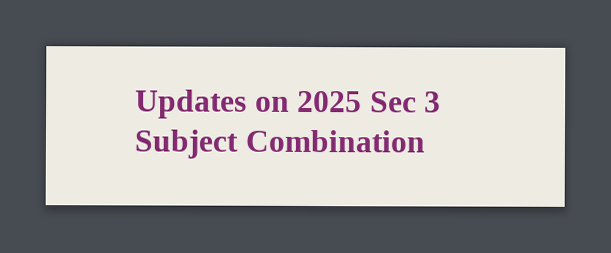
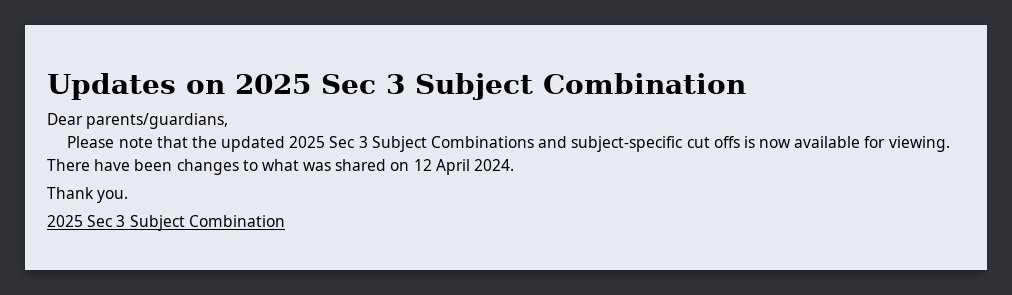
(425, 141) none -> [47,113,229,129] [67,136,950,152] [47,159,515,175] [47,187,129,203] [47,215,285,231] // Dear parents/guardians, // Please note that the updated 2025 Sec 3 Subject Combinations and subject-specific cut offs is now available for viewing. There have been changes to what was shared on 12 April 2024. // Thank you. // 2025 Sec 3 Subject Combination

